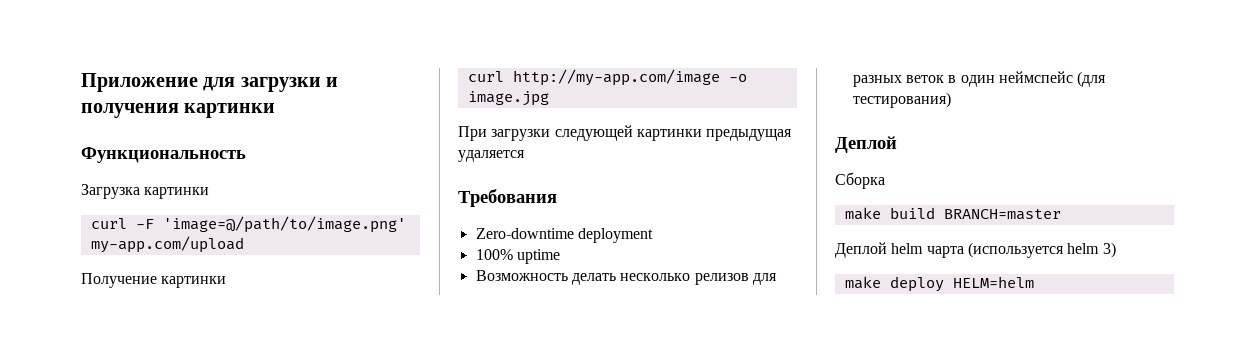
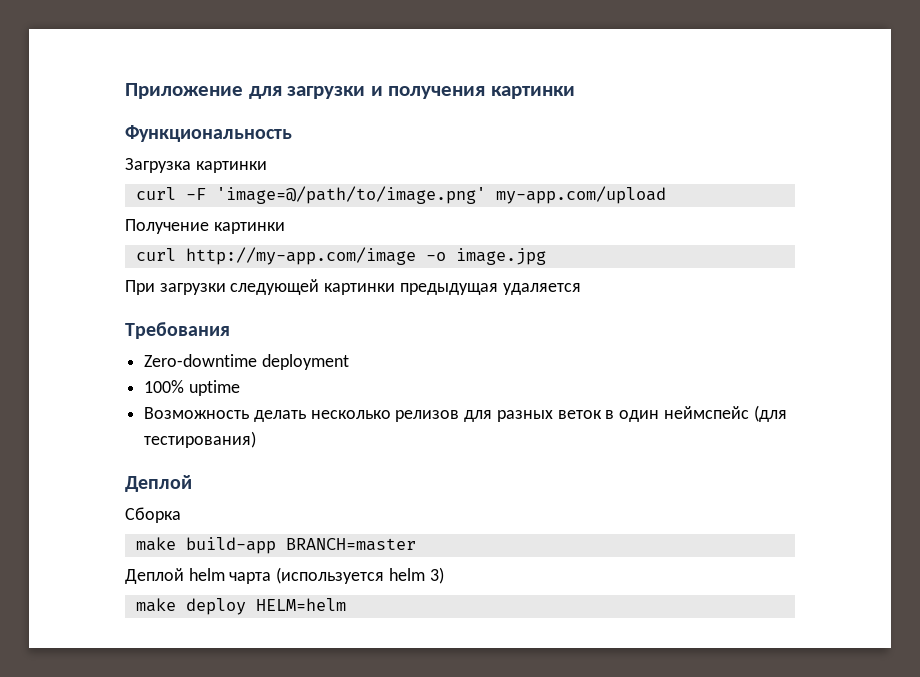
[889,207,935,219] build -> [185,537,276,554] build-app

